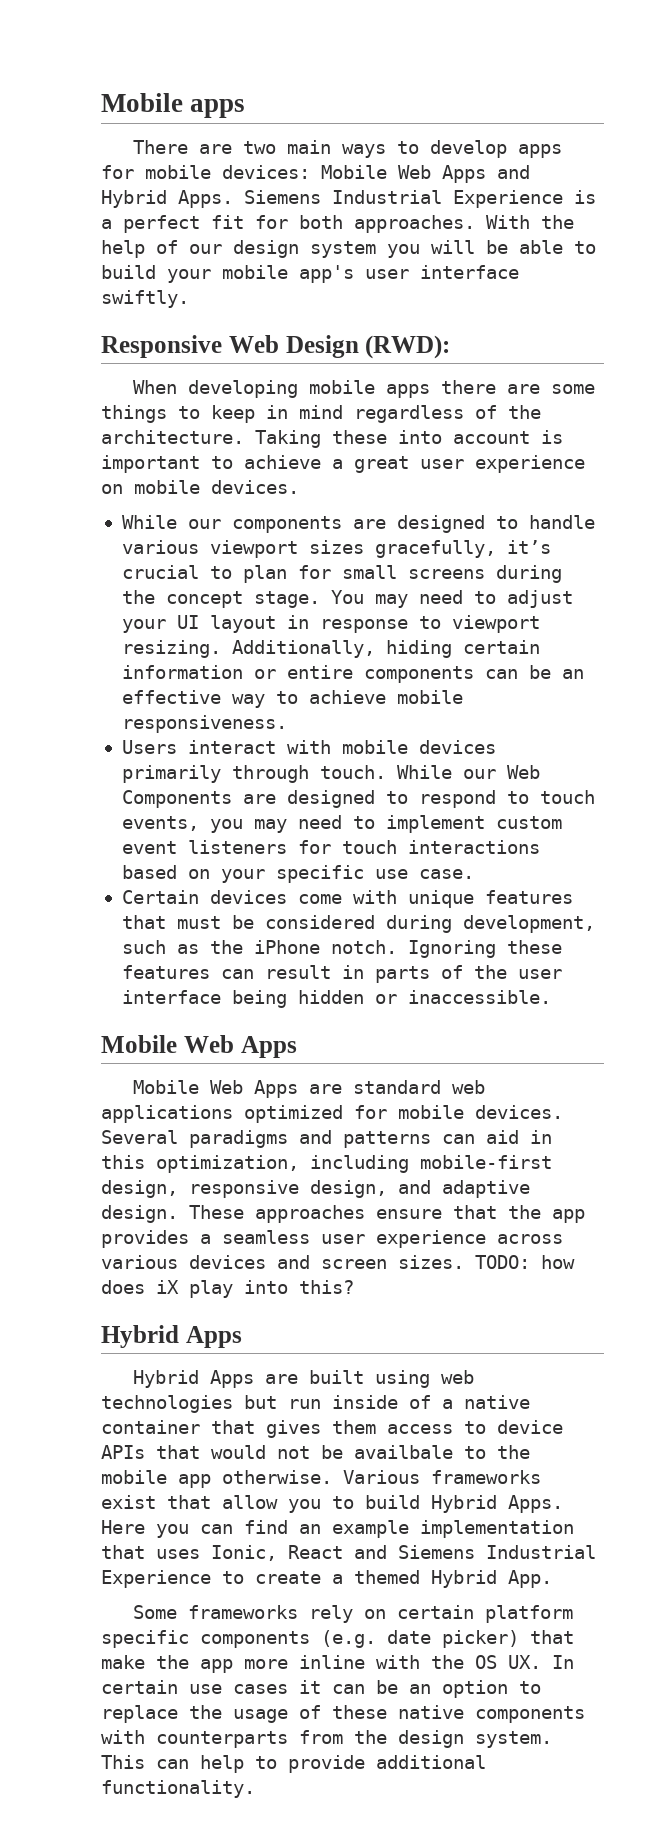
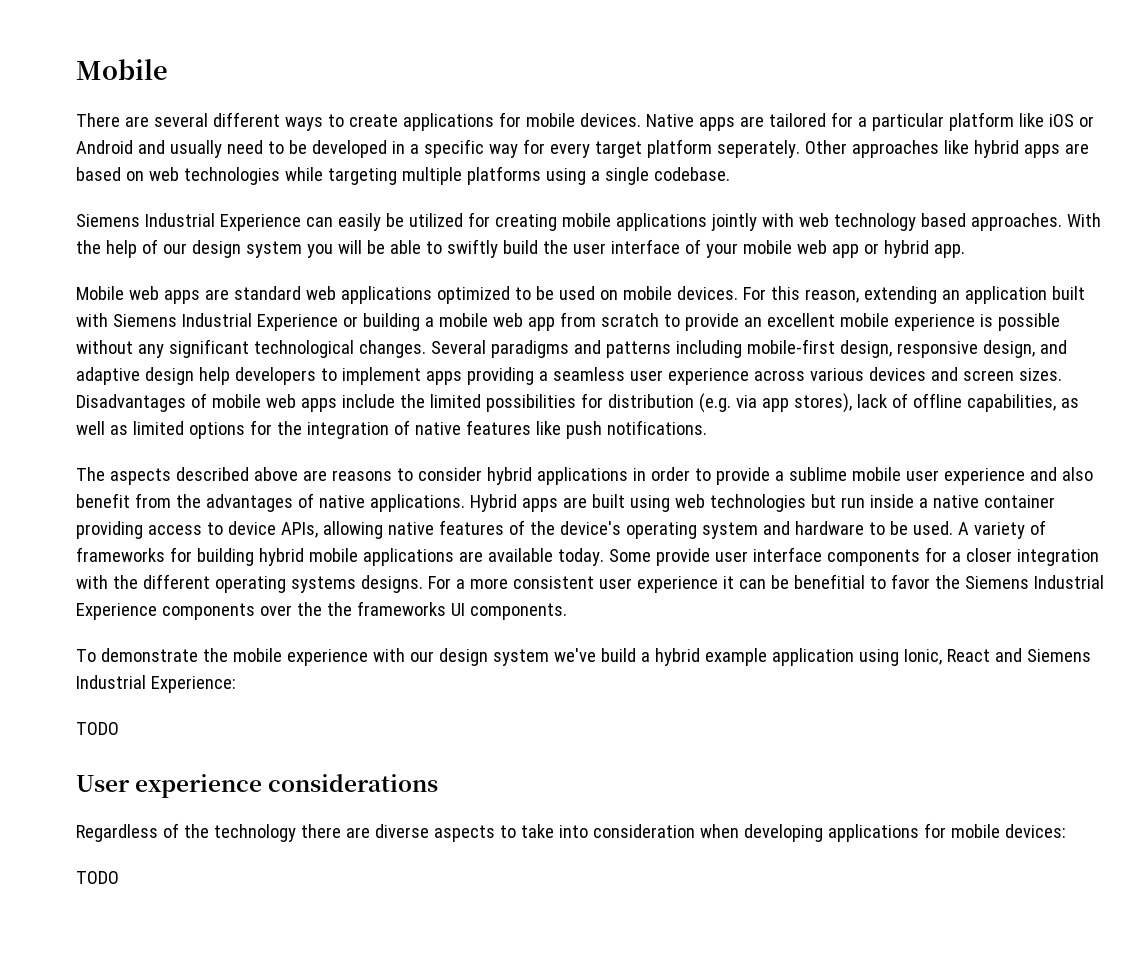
[101,93,246,118] Mobile apps -> [76,59,168,80] Mobile
[242,140,562,158] [101,165,530,183] [101,190,596,208] [101,215,343,233] two main ways to develop apps for mobile devices: Mobile Web Apps and Hybrid Apps. Siemens Industrial Experience is a perfect fit for both -> [153,112,1094,131] [76,139,1089,158] [76,166,730,185] [76,212,966,231] several different ways to create applications for mobile devices. Native apps are tailored for a particular platform like iOS or Android and usually need to be developed in a specific way for every target platform seperately. Other approaches like hybrid apps are based on web technologies while targeting multiple platforms using a single codebase. // Siemens Industrial Experience can easily be utilized for creating mobile applications jointly with web technology based
[101,265,519,283] [101,290,189,308] [101,335,451,359] [132,380,595,398] [101,405,541,423] [101,430,563,448] [101,455,585,473] [101,480,299,494] [121,515,595,533] [121,540,551,558] [121,565,562,583] [121,590,573,608] [121,615,540,633] [121,640,540,658] [121,665,584,683] [121,690,463,708] [121,715,287,733] [121,740,496,754] [121,765,540,783] [121,790,595,808] [121,815,562,833] [121,840,540,854] [121,865,474,883] [121,890,573,908] [121,915,595,933] [121,940,562,958] [121,965,562,983] [121,990,551,1008] [101,1035,297,1058] [132,1080,298,1098] build your mobile app's user interface swiftly. // Responsive Web Design (RWD): // When developing mobile apps there are some things to keep in mind regardless of the architecture. Taking these into account is important to achieve a great user experience on mobile devices. // While our components are designed to handle various viewport sizes gracefully, it’s crucial to plan for small screens during the concept stage. You may need to adjust your UI layout in response to viewport resizing. Additionally, hiding certain information or entire components can be an effective way to achieve mobile responsiveness. // Users interact with mobile devices primarily through touch. While our Web Components are designed to respond to touch events, you may need to implement custom event listeners for touch interactions based on your specific use case. // Certain devices come with unique features that must be considered during development, such as the iPhone notch. Ignoring these features can result in parts of the user interface being hidden or inaccessible. // Mobile Web Apps // Mobile Web Apps -> [446,239,965,258] [76,286,200,304] swiftly build the user interface of your mobile web app or hybrid app. // Mobile web apps
[354,1105,563,1119] [101,1130,552,1148] [101,1155,299,1173] for mobile devices. Several paradigms and patterns can aid in this optimization, -> [514,286,1085,304] [76,312,1060,331] [76,339,671,358] to be used on mobile devices. For this reason, extending an application built with Siemens Industrial Experience or building a mobile web app from scratch to provide an excellent mobile experience is possible without any significant technological changes. Several paradigms and patterns
[101,1205,585,1223] [101,1230,189,1248] design. These approaches ensure that the app provides -> [144,367,534,385] design help developers to implement apps providing
[475,1255,575,1269] [101,1280,354,1298] [101,1325,242,1348] [132,1370,254,1388] TODO: how does iX play into this? // Hybrid Apps // Hybrid Apps -> [76,393,1079,413] [76,420,707,439] [76,467,1093,485] [76,493,558,512] Disadvantages of mobile web apps include the limited possibilities for distribution (e.g. via app stores), lack of offline capabilities, as well as limited options for the integration of native features like push notifications. // The aspects described above are reasons to consider hybrid applications in order to provide a sublime mobile user experience and also benefit from the advantages of native applications. Hybrid apps
[409,1395,431,1409] of -> (914, 501) none
[211,1420,563,1438] [101,1445,530,1459] [101,1470,541,1488] [101,1495,563,1513] [101,1520,574,1538] [101,1545,200,1559] that gives them access to device APIs that would not be availbale to the mobile app otherwise. Various frameworks exist that allow you to build Hybrid Apps. Here you can find an example implementation that uses -> [76,520,1046,539] [76,547,1099,566] [76,574,1104,593] [76,601,567,620] [76,648,899,666] providing access to device APIs, allowing native features of the device's operating system and hardware to be used. A variety of frameworks for building hybrid mobile applications are available today. Some provide user interface components for a closer integration with the different operating systems designs. For a more consistent user experience it can be benefitial to favor the Siemens Industrial Experience components over the the frameworks UI components. // To demonstrate the mobile experience with our design system we've build a hybrid example application using
[101,1570,552,1588] [132,1605,573,1623] [101,1630,574,1648] [101,1655,574,1673] [101,1680,541,1698] [101,1705,585,1723] [101,1730,552,1748] [101,1755,486,1773] [101,1780,255,1798] Experience to create a themed Hybrid App. // Some frameworks rely on certain platform specific components (e.g. date picker) that make the app more inline with the OS UX. In certain use cases it can be an option to replace the usage of these native components with counterparts from the design system. This can help to provide additional functionality. -> [150,676,236,693] [76,722,119,735] [76,774,439,798] [76,823,1066,842] [76,871,119,884] Experience: // TODO // User experience considerations // Regardless of the technology there are diverse aspects to take into consideration when developing applications for mobile devices: // TODO

